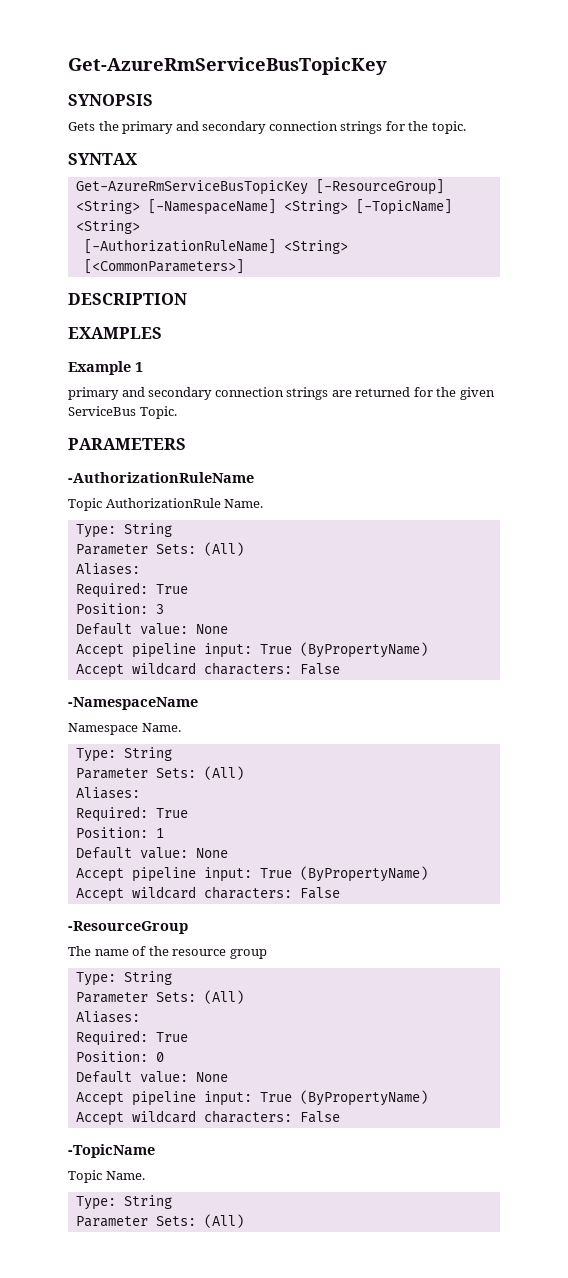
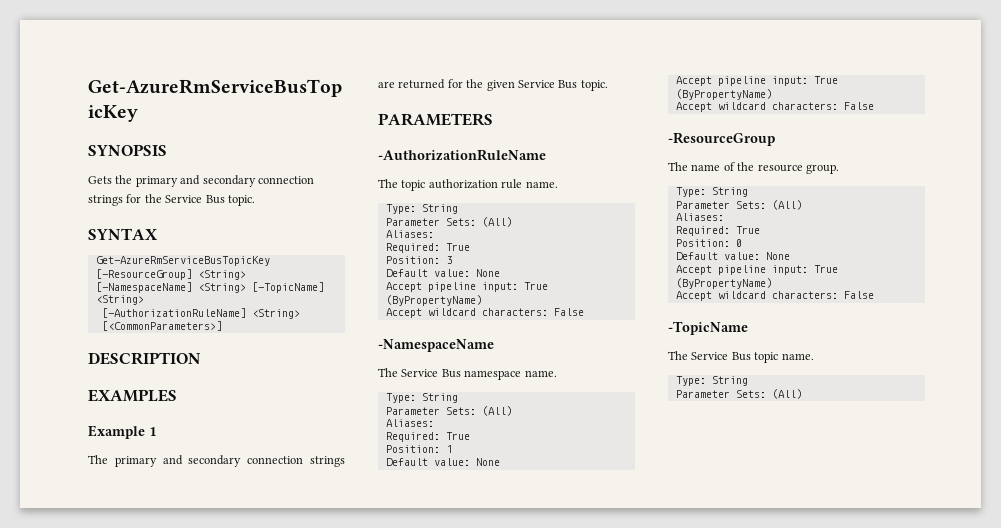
(429, 126) none -> [165,195,225,204] Service Bus
(143, 367) none -> [88,455,108,464] The
[68,406,177,419] ServiceBus Topic. -> [517,80,608,91] Service Bus topic.
[68,498,264,511] Topic AuthorizationRule Name. -> [378,179,558,191] The topic authorization rule name.
[68,723,181,735] Namespace Name. -> [378,368,557,380] The Service Bus namespace name.
[229,949,267,959] group -> [805,164,839,174] group.
[68,1170,145,1183] Topic Name. -> [668,351,814,363] The Service Bus topic name.

